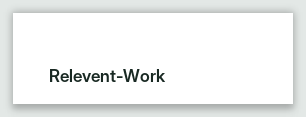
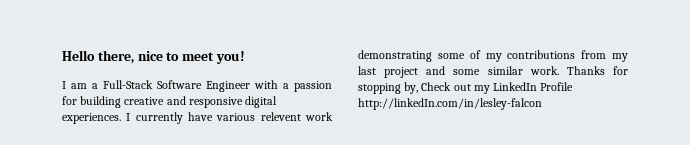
[49,69,166,82] Relevent-Work -> [62,50,245,64] [62,80,332,92] [62,96,278,108] [62,112,333,124] [358,50,628,62] [358,66,628,78] [358,82,574,94] [358,98,542,110] Hello there, nice to meet you! // I am a Full-Stack Software Engineer with a passion for building creative and responsive digital experiences. I currently have various relevent work demonstrating some of my contributions from my last project and some similar work. Thanks for stopping by, Check out my LinkedIn Profile http://linkedIn.com/in/lesley-falcon

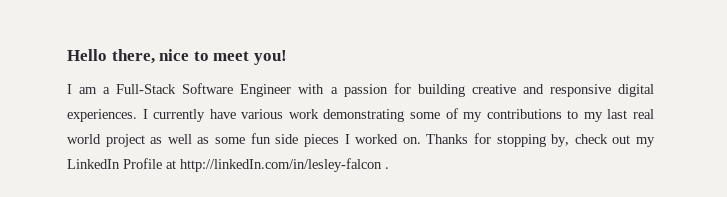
[260,112,301,121] relevent -> (284, 114) none
[581,50,607,59] from -> [567,110,579,119] to
[384,66,559,78] project and some similar work. -> [632,109,654,119] [67,133,421,147] real world project as well as some fun side pieces I worked on.
[421,82,452,91] Check -> [574,134,608,144] check
[358,98,542,110] http://linkedIn.com/in/lesley-falcon -> [166,158,389,172] at http://linkedIn.com/in/lesley-falcon .

